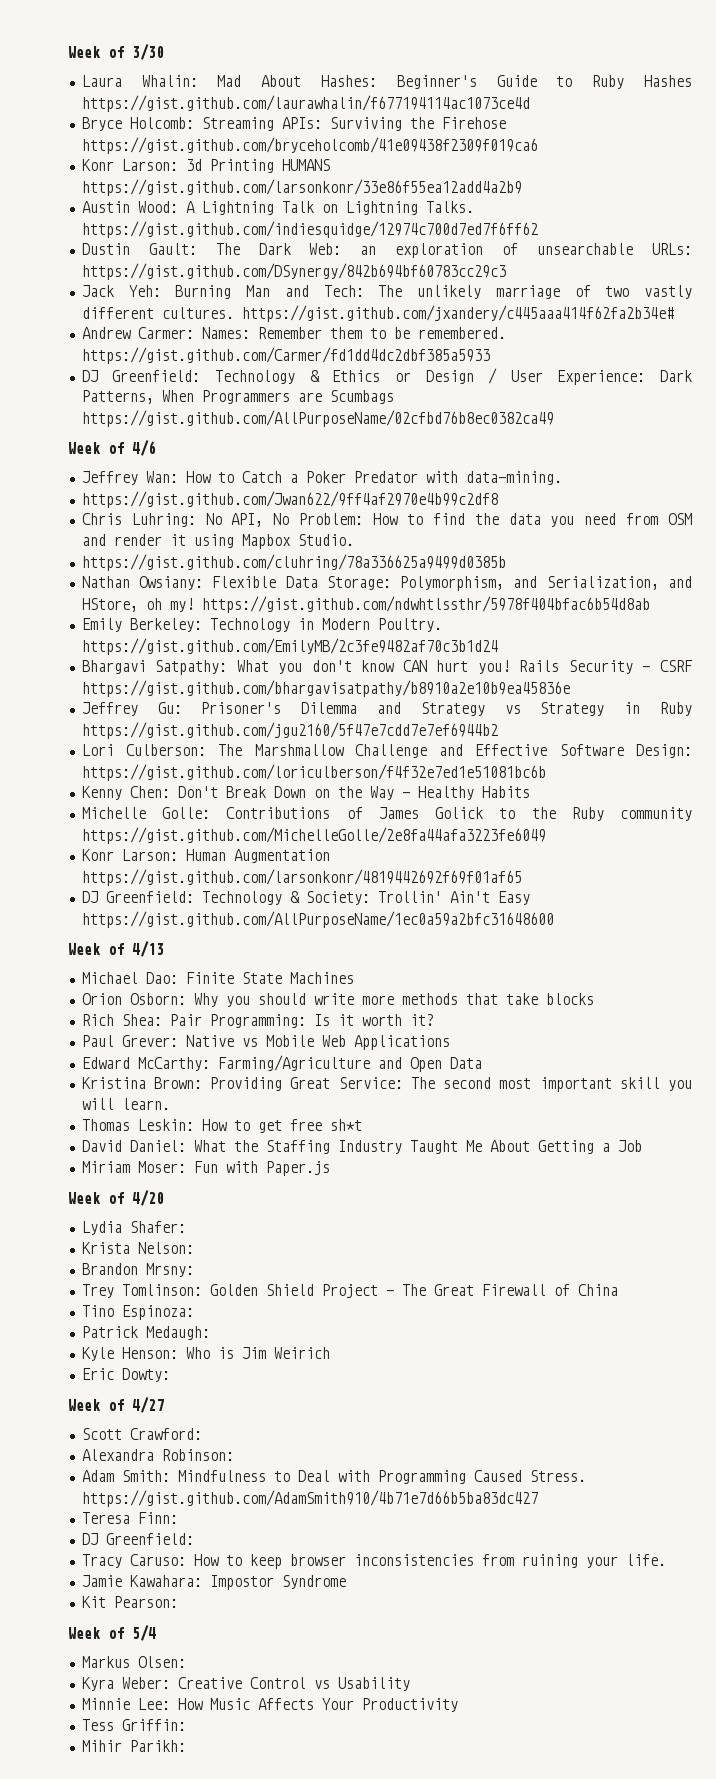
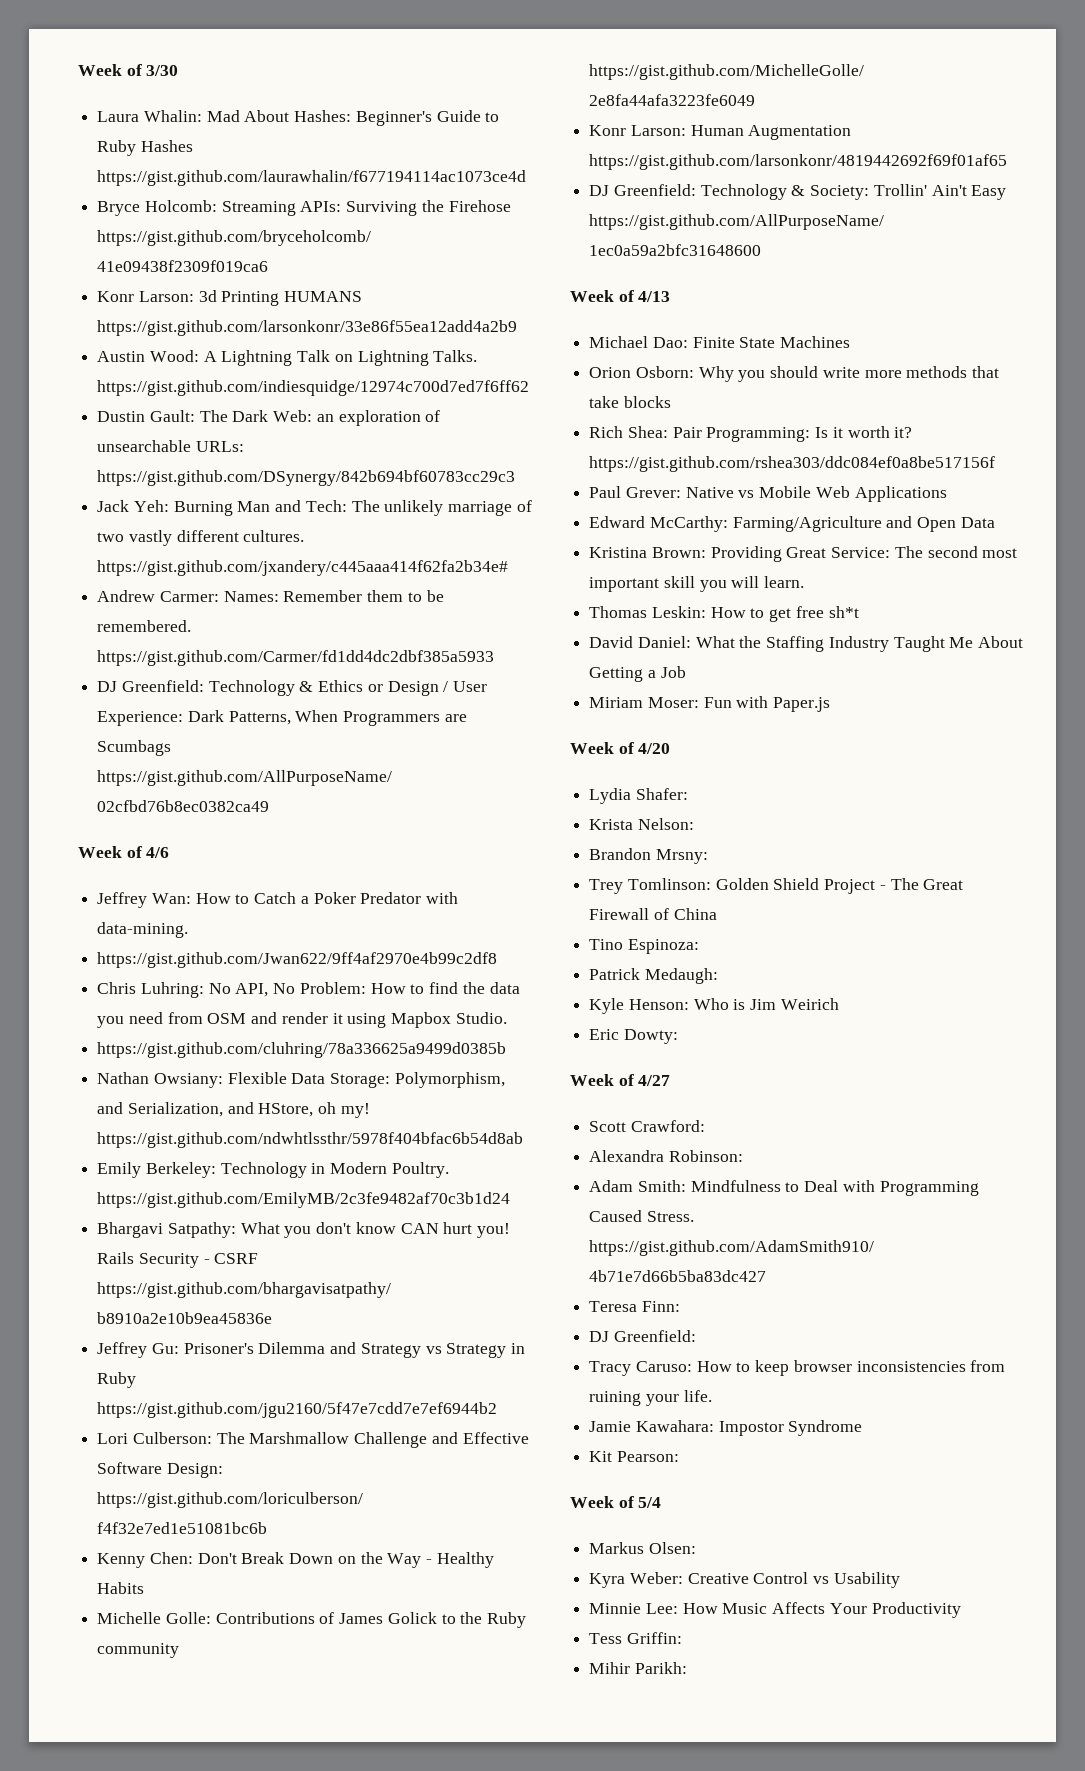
(434, 1020) none -> [589,456,996,472] https://gist.github.com/rshea303/ddc084ef0a8be517156f

